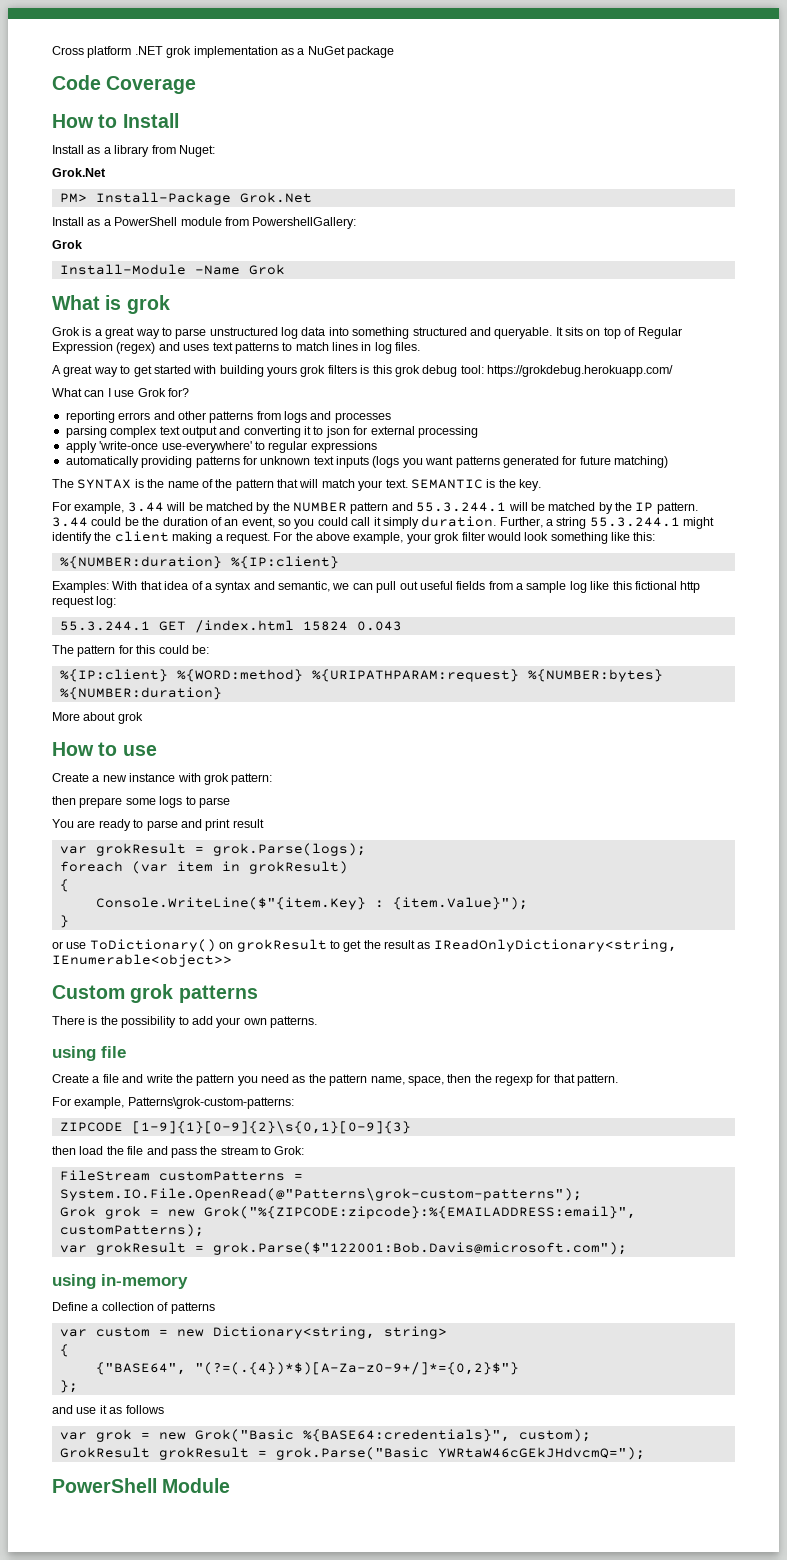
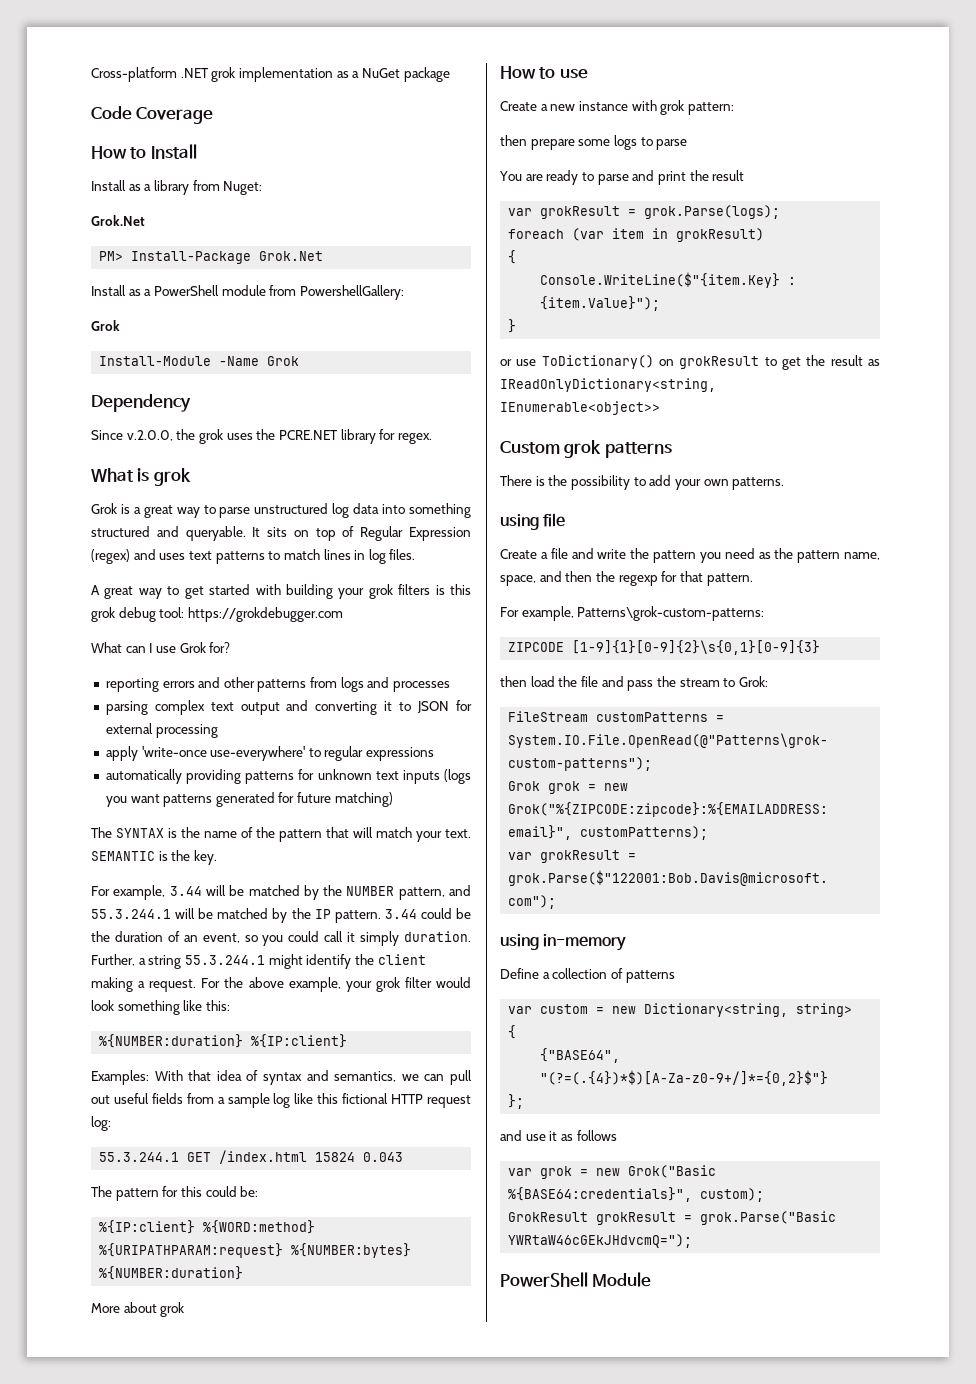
[52,46,132,58] Cross platform -> [91,67,177,82] Cross-platform
(285, 269) none -> [91,394,191,412] [91,429,432,444] // Dependency // Since v.2.0.0, the grok uses the PCRE.NET library for regex.
[267,366,297,377] yours -> [338,588,365,599] your
[487,365,673,377] https://grokdebug.herokuapp.com/ -> [187,607,343,622] https://grokdebugger.com
[325,426,350,438] json -> [417,701,450,713] JSON
[350,502,389,514] pattern -> [398,887,445,900] pattern,
[204,583,212,590] a -> (259, 1075) none
[278,581,330,592] semantic, -> [334,1071,397,1082] semantics,
[680,581,701,593] http -> [391,1094,424,1104] HTTP
(231, 825) none -> [689,170,709,181] the
(444, 1081) none -> [539,571,562,582] and

